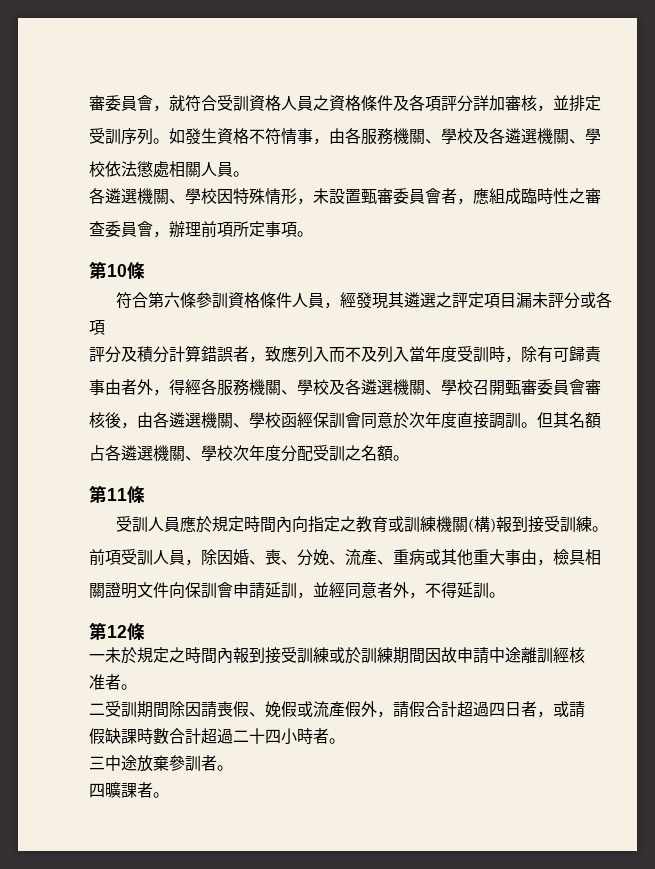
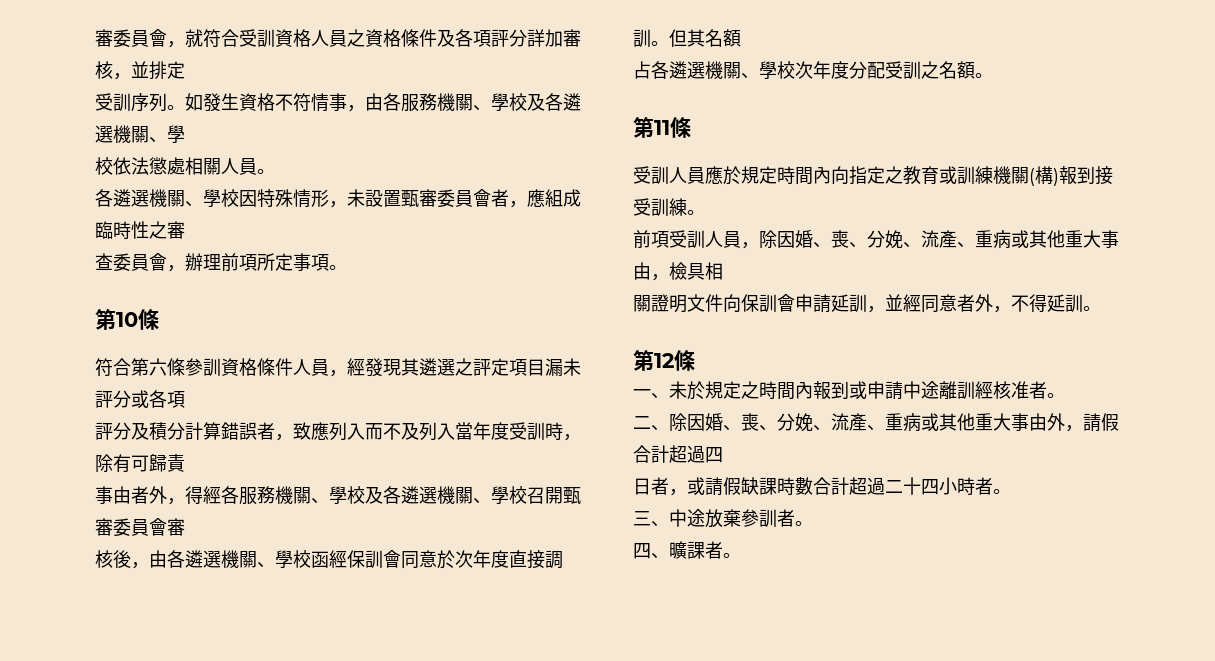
(105, 657) none -> [651,393,669,399] 、
[265,647,457,664] 接受訓練或於訓練期間因故 -> [849,381,867,399] 或
(585, 655) // -> (1011, 390) none
[105,701,361,718] 受訓期間除因請喪假、娩假或流產假 -> [651,413,1047,432] 、除因婚、喪、分娩、流產、重病或其他重大事由
(505, 709) none -> (723, 455) //
(585, 709) // -> (723, 486) none
(105, 763) none -> [651,521,669,527] 、
(105, 790) none -> [651,553,669,559] 、

